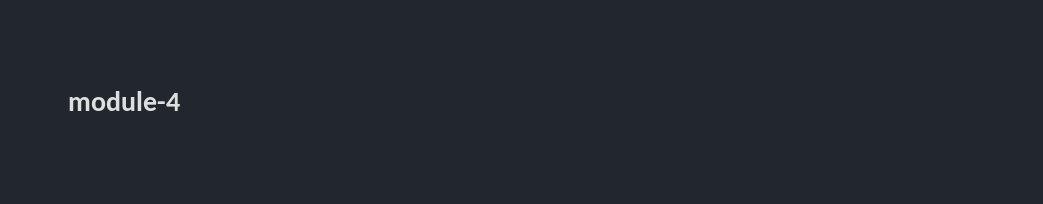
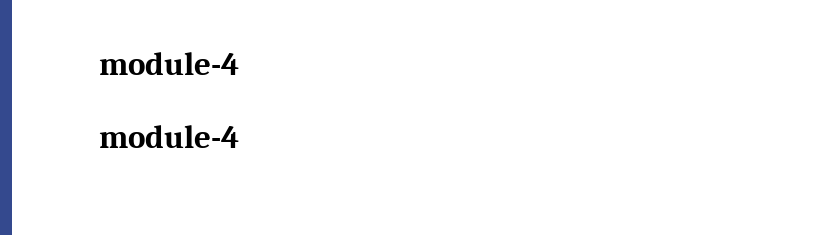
[68,91,180,111] module-4 -> [99,52,239,75] [99,125,239,148] module-4 // module-4

